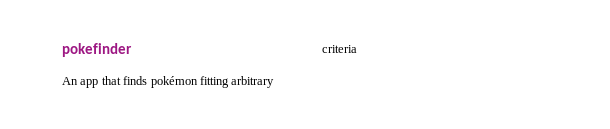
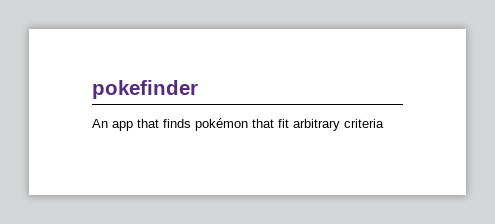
[199,76,229,88] fitting -> [252,119,289,128] that fit

